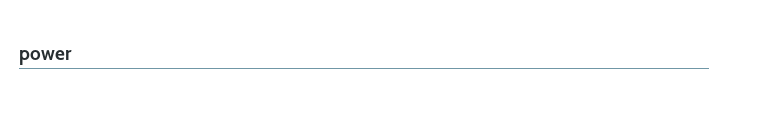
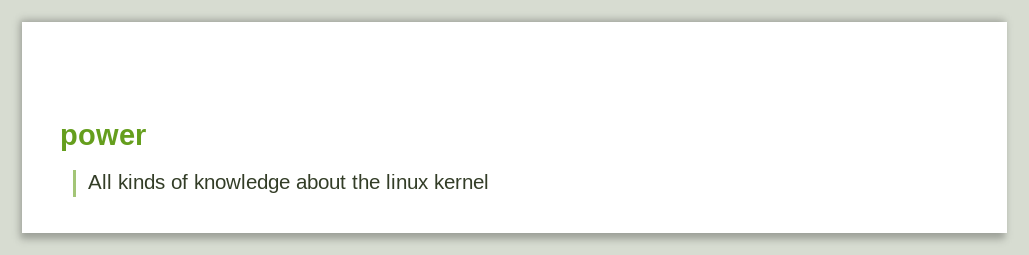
(72, 57) none -> [87,174,489,193] // All kinds of knowledge about the linux kernel

